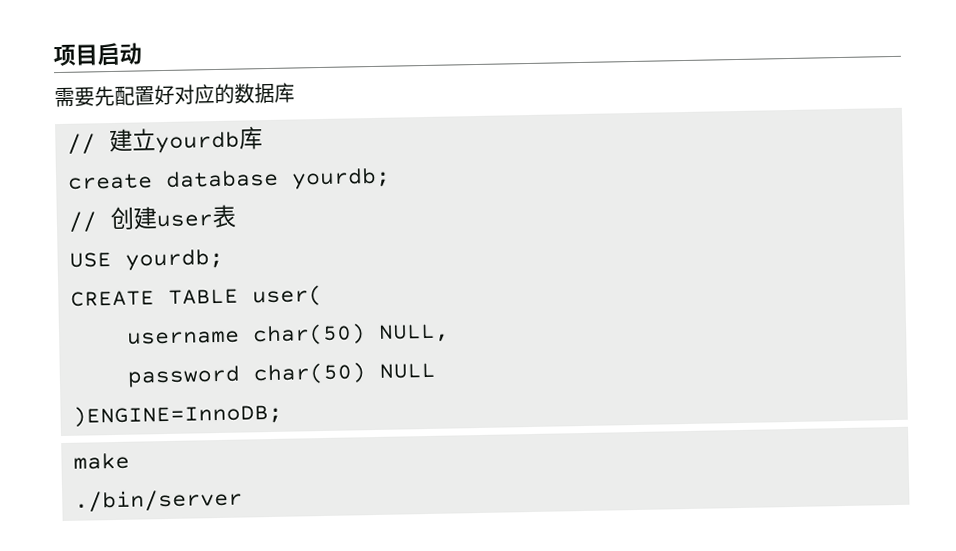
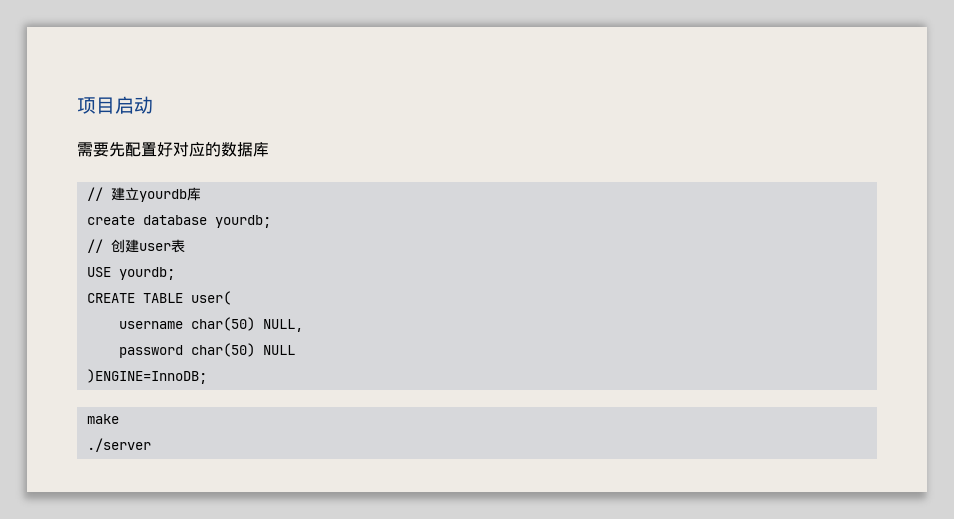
[74,488,243,512] ./bin/server -> [86,438,151,452] ./server

